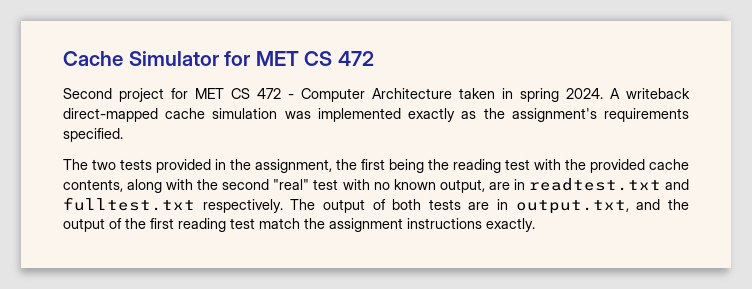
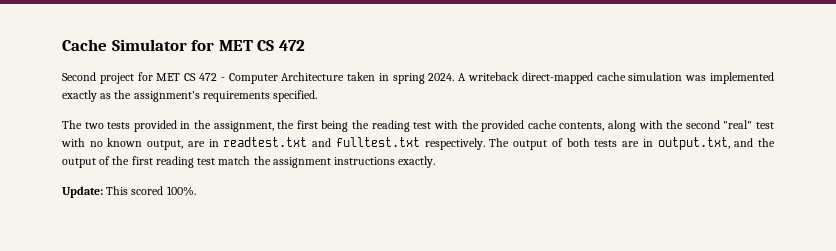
(535, 225) none -> [62,186,196,198] // Update: This scored 100%.

